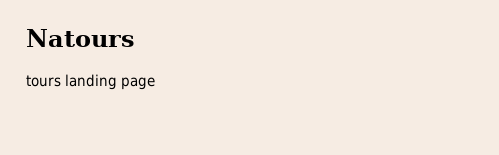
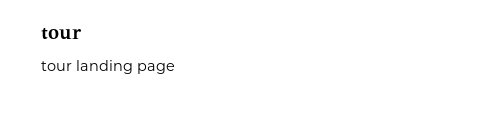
[26,29,135,47] [26,75,61,87] Natours // tours -> [41,28,82,40] [41,61,72,71] tour // tour

